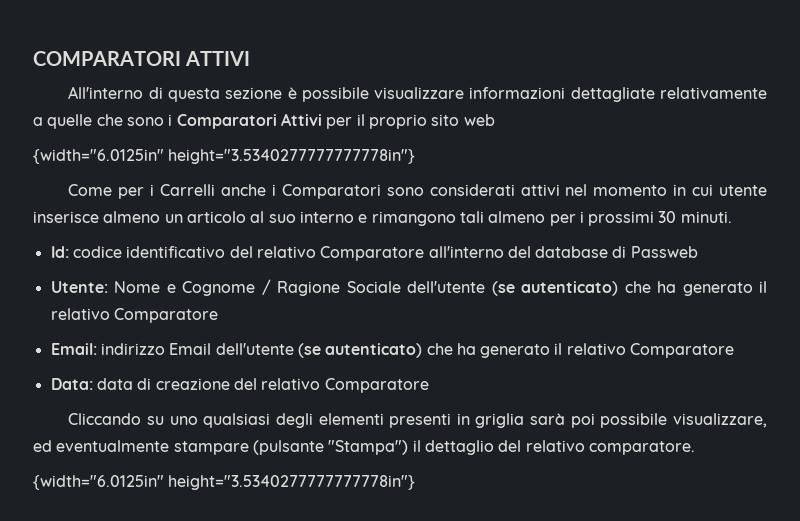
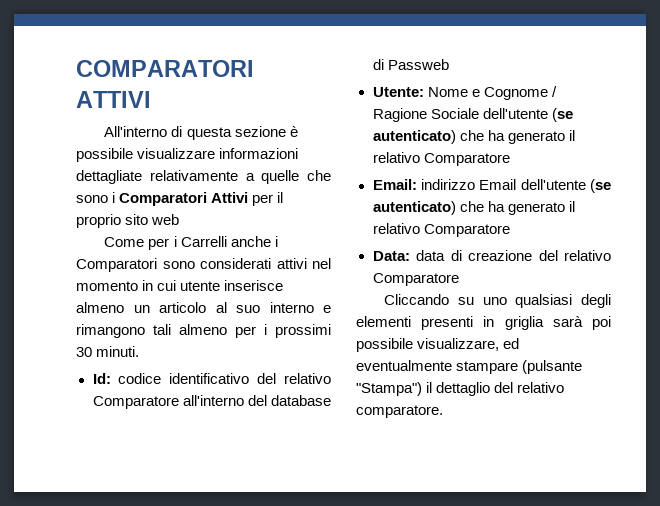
[33,149,416,164] // {width="6.0125in" height="3.5340277777777778in"} -> (180, 219) none
[33,475,416,490] // {width="6.0125in" height="3.5340277777777778in"} -> (443, 411) none

